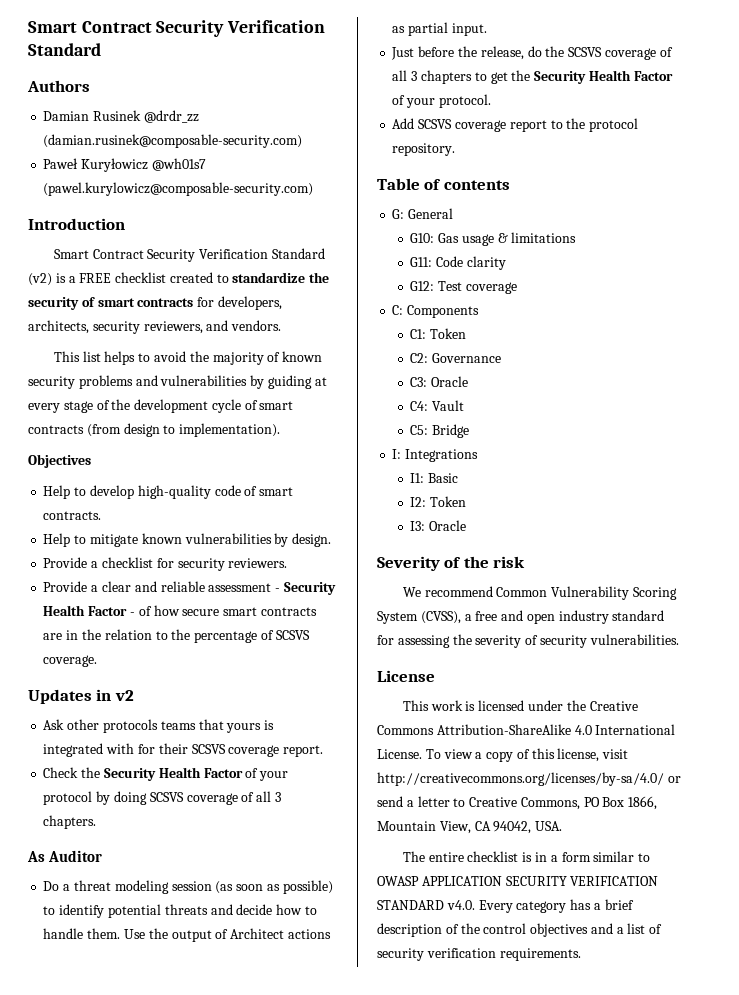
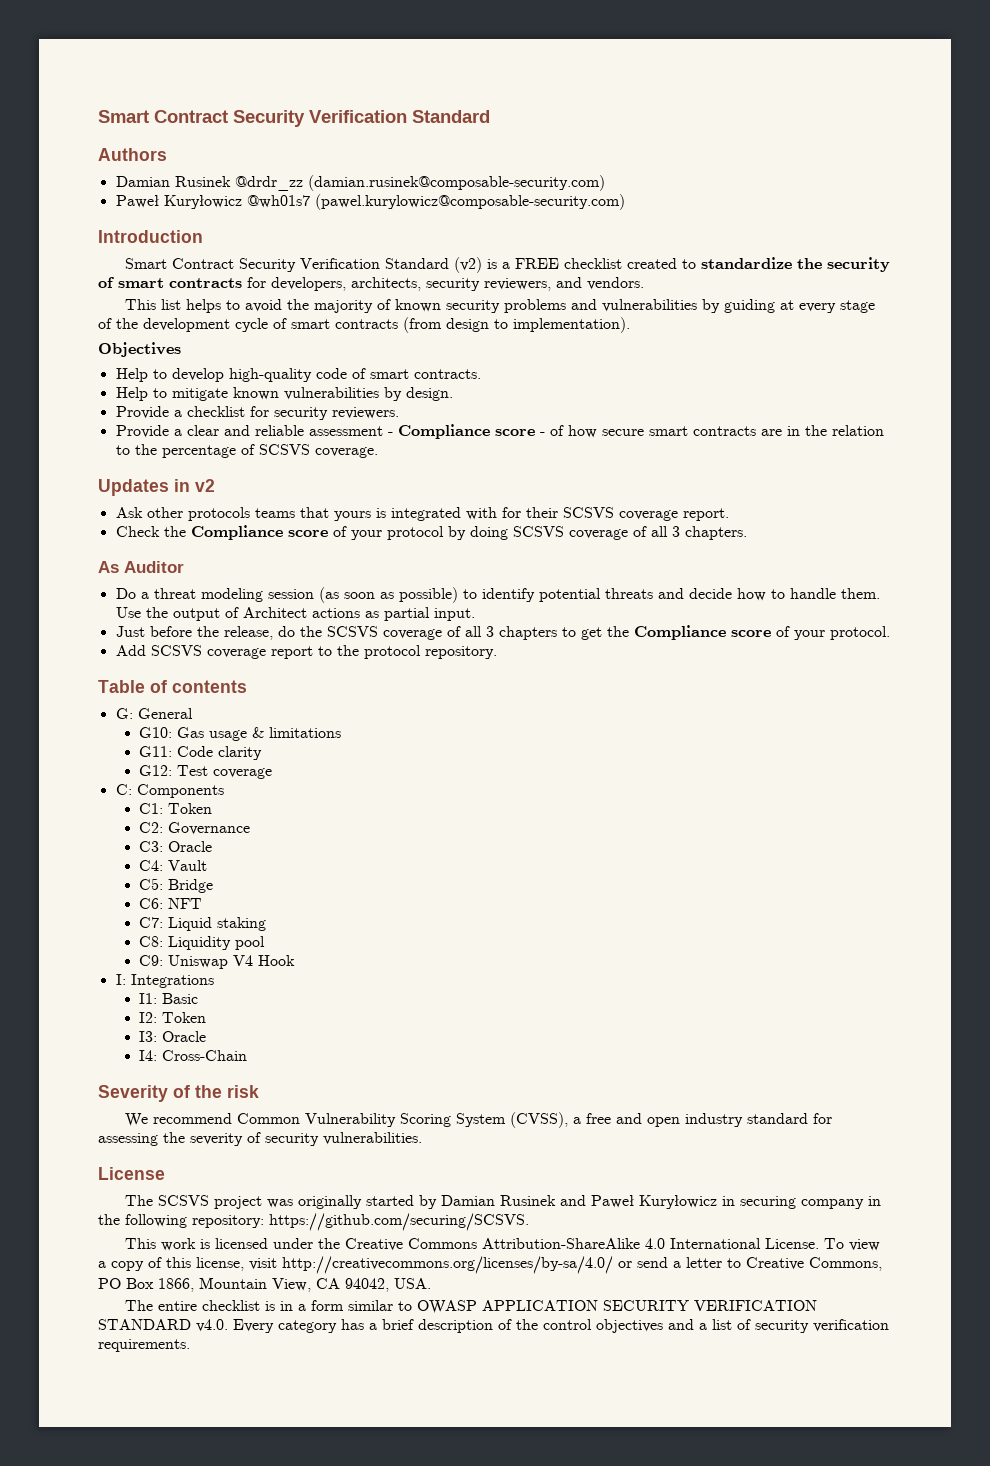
[283,582,336,595] [43,605,128,616] Security Health Factor -> [397,424,535,439] Compliance score
[103,767,243,781] Security Health Factor -> [190,525,328,540] Compliance score
[534,70,673,84] Security Health Factor -> [633,625,771,640] Compliance score
(469, 431) none -> [139,898,203,909] [139,917,267,931] [139,936,266,950] [139,955,296,969] // C6: NFT // C7: Liquid staking // C8: Liquidity pool // C9: Uniswap V4 Hook
(466, 525) none -> [139,1050,248,1061] // I4: Cross-Chain
(435, 676) none -> [124,1195,881,1209] [98,1213,529,1231] // The SCSVS project was originally started by Damian Rusinek and Paweł Kuryłowicz in securing company in the following repository: https://github.com/securing/SCSVS.

